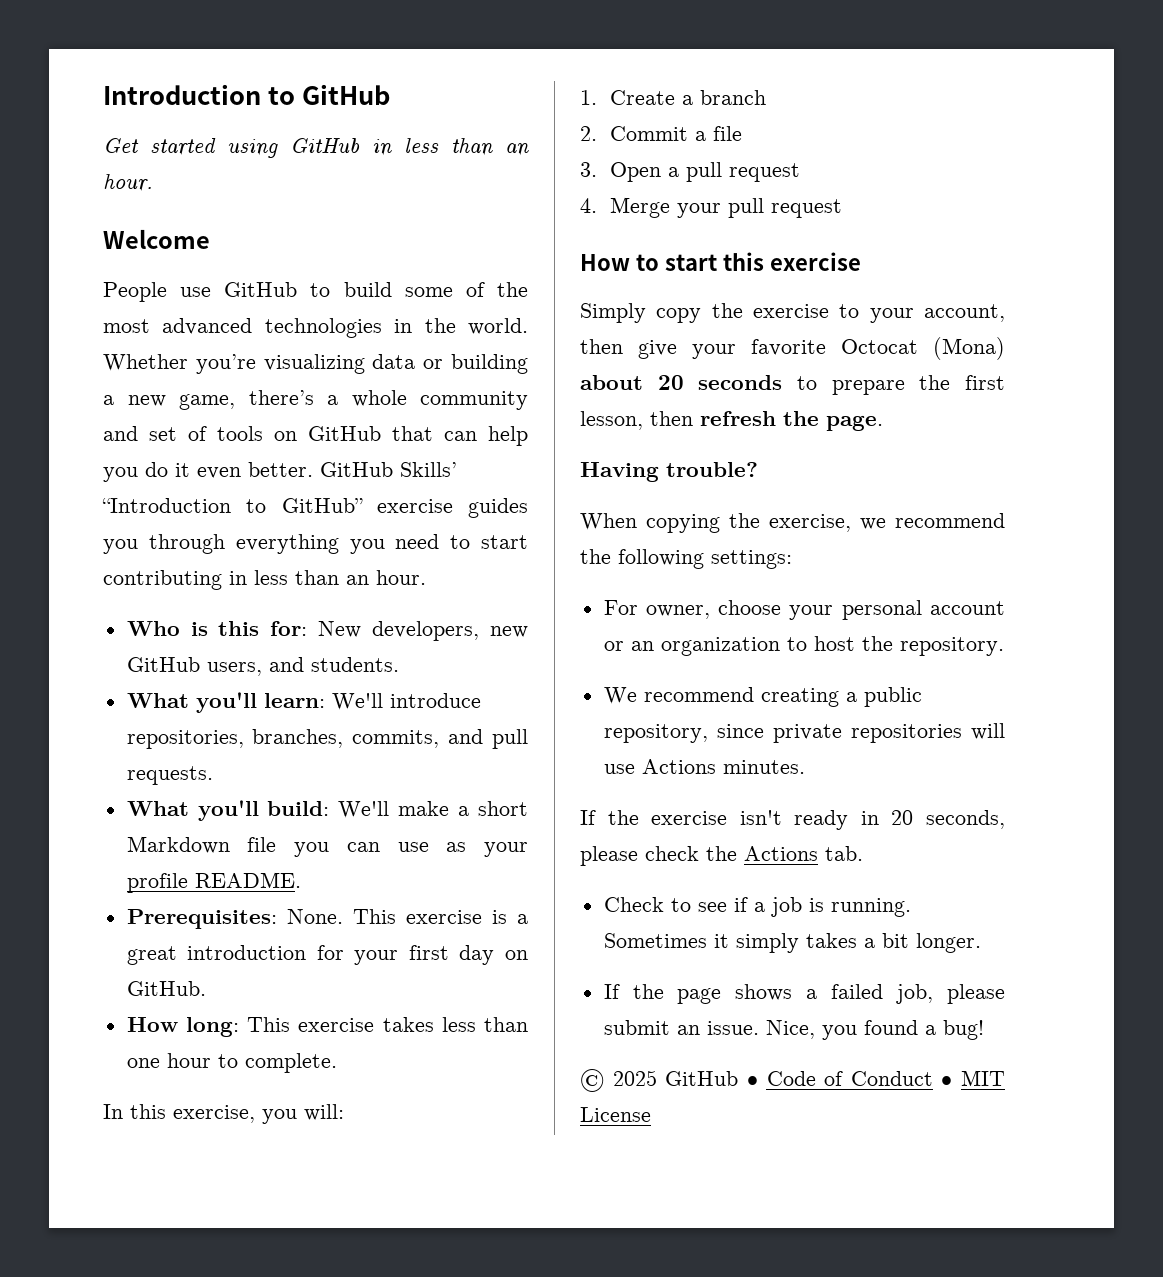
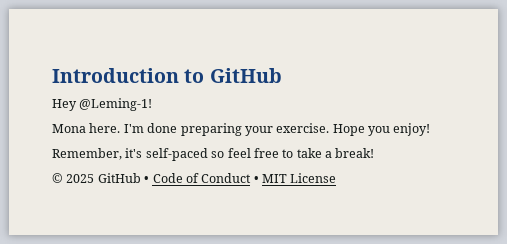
[103,138,529,158] [103,174,153,192] [103,229,210,249] [103,282,528,302] [103,318,528,338] [103,354,528,374] [103,390,528,410] [103,426,528,446] [103,462,457,482] [102,498,528,518] [103,534,528,554] [103,570,426,590] [126,621,528,641] [126,657,399,676] [126,692,481,713] [126,729,528,749] [126,766,213,785] [126,800,528,821] [126,836,528,857] [126,872,301,893] [126,909,528,929] [126,945,528,965] [126,981,206,996] [126,1017,528,1037] [126,1053,337,1073] [103,1104,344,1124] [580,90,767,105] [580,126,743,141] [580,162,801,182] [580,197,843,218] [580,252,861,271] [580,303,1005,323] [580,337,1005,360] [580,375,1005,395] [580,411,883,431] [580,462,758,482] [580,513,1005,533] [580,549,792,569] [603,600,1005,620] [603,636,1004,656] [603,687,922,707] [603,723,1005,743] [603,759,805,774] [580,810,1005,830] [580,846,863,866] [603,897,911,917] [603,933,981,953] [603,984,1005,1004] [603,1020,984,1040] Get started using GitHub in less than an hour. // Welcome // People use GitHub to build some of the most advanced technologies in the world. Whether you’re visualizing data or building a new game, there’s a whole community and set of tools on GitHub that can help you do it even better. GitHub Skills’ “Introduction to GitHub” exercise guides you through everything you need to start contributing in less than an hour. // Who is this for: New developers, new GitHub users, and students. // What you'll learn: We'll introduce repositories, branches, commits, and pull requests. // What you'll build: We'll make a short Markdown file you can use as your profile README. // Prerequisites: None. This exercise is a great introduction for your first day on GitHub. // How long: This exercise takes less than one hour to complete. // In this exercise, you will: // 1. Create a branch // 2. Commit a file // 3. Open a pull request // 4. Merge your pull request // How to start this exercise // Simply copy the exercise to your account, then give your favorite Octocat (Mona) about 20 seconds to prepare the first lesson, then refresh the page. // Having trouble? // When copying the exercise, we recommend the following settings: // For owner, choose your personal account or an organization to host the repository. // We recommend creating a public repository, since private repositories will use Actions minutes. // If the exercise isn't ready in 20 seconds, please check the Actions tab. // Check to see if a job is running. Sometimes it simply takes a bit longer. // If the page shows a failed job, please submit an issue. Nice, you found a bug! -> [52,98,153,111] [52,123,431,136] [52,148,375,161] Hey @Leming-1! // Mona here. I'm done preparing your exercise. Hope you enjoy! // Remember, it's self-paced so feel free to take a break!

